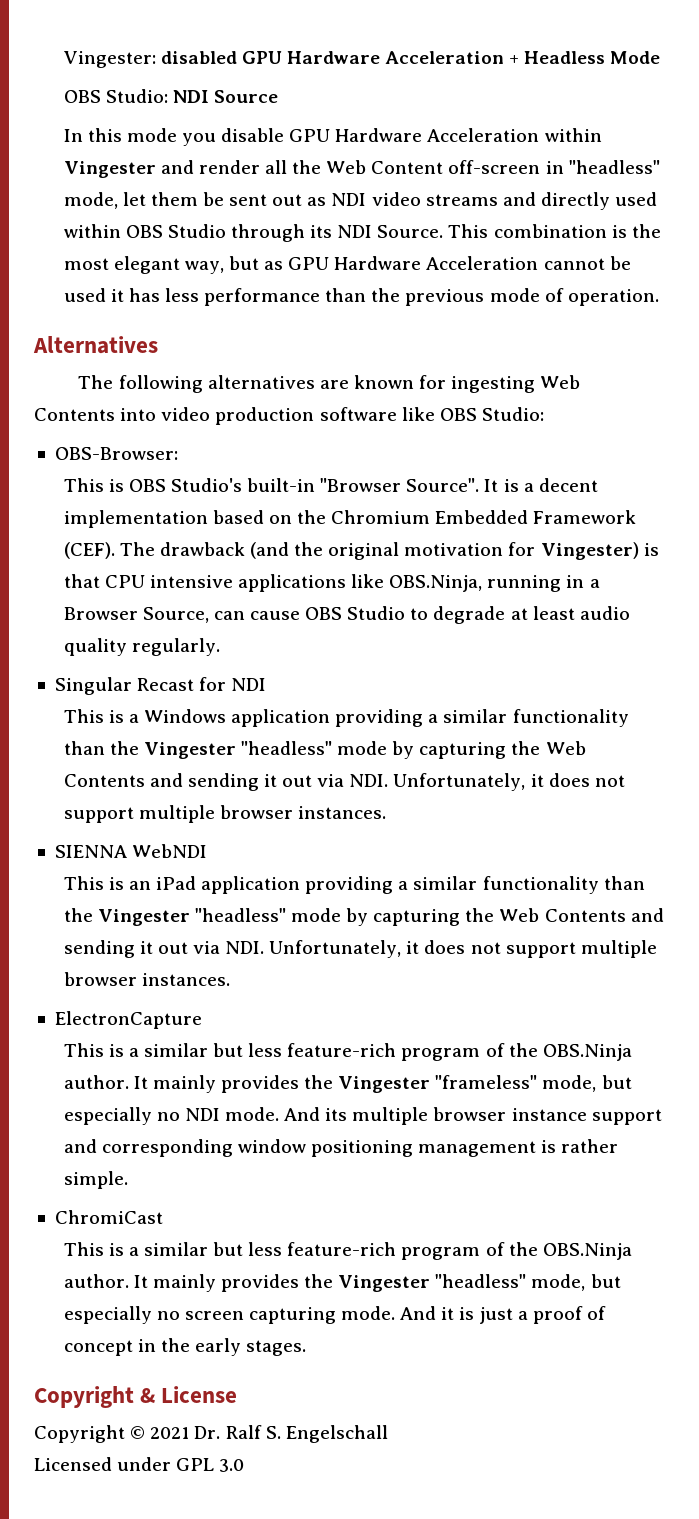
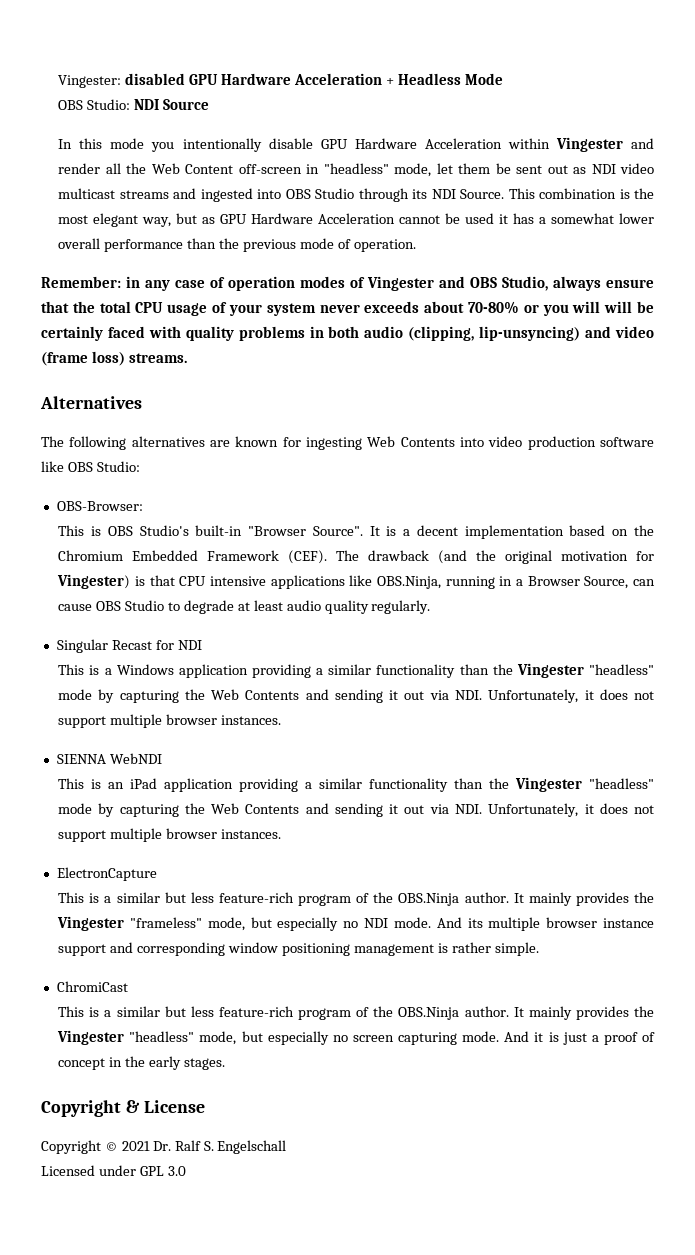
(216, 139) none -> [182,138,262,152] intentionally
(421, 199) none -> [58,188,116,199] multicast
[540,192,658,210] [63,224,121,238] directly used within -> [200,188,282,202] ingested into
[164,288,199,302] less -> [539,213,654,224] [58,238,101,249] a somewhat lower overall
(659, 297) none -> [41,276,654,291] [41,301,654,316] [41,326,654,341] [41,351,187,366] // Remember: in any case of operation modes of Vingester and OBS Studio, always ensure that the total CPU usage of your system never exceeds about 70-80% or you will will be certainly faced with quality problems in both audio (clipping, lip-unsyncing) and video (frame loss) streams.

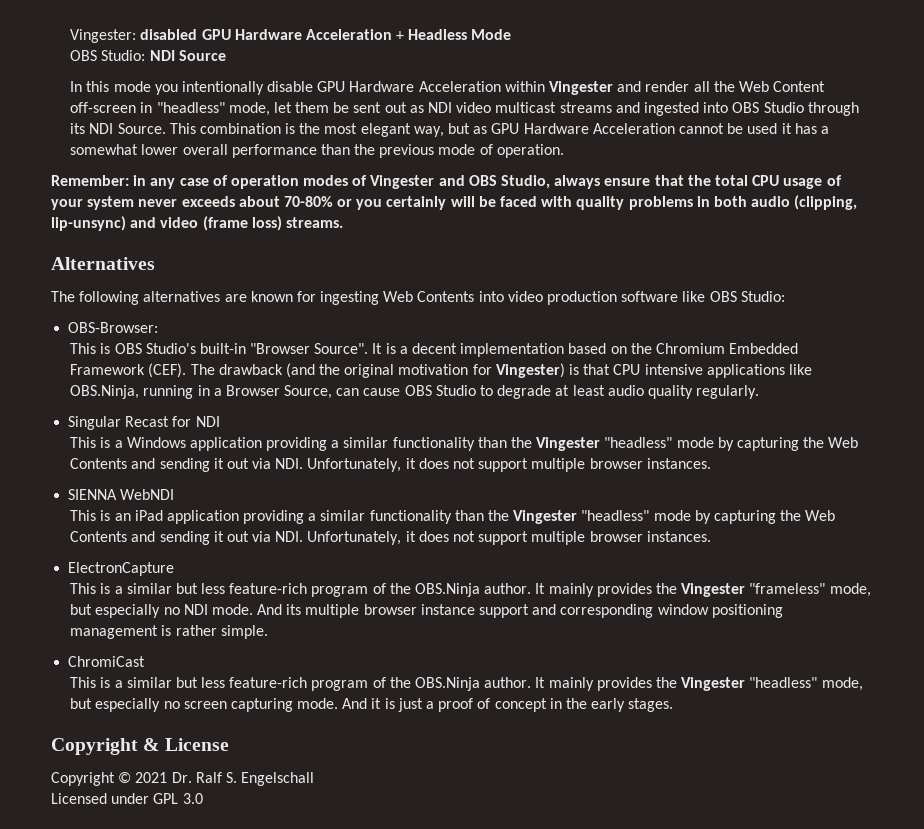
[572,301,601,313] will -> [386,196,447,210] certainly
[41,326,103,341] certainly -> (496, 201) none
[479,326,581,341] lip-unsyncing) -> [51,216,126,231] lip-unsync)

